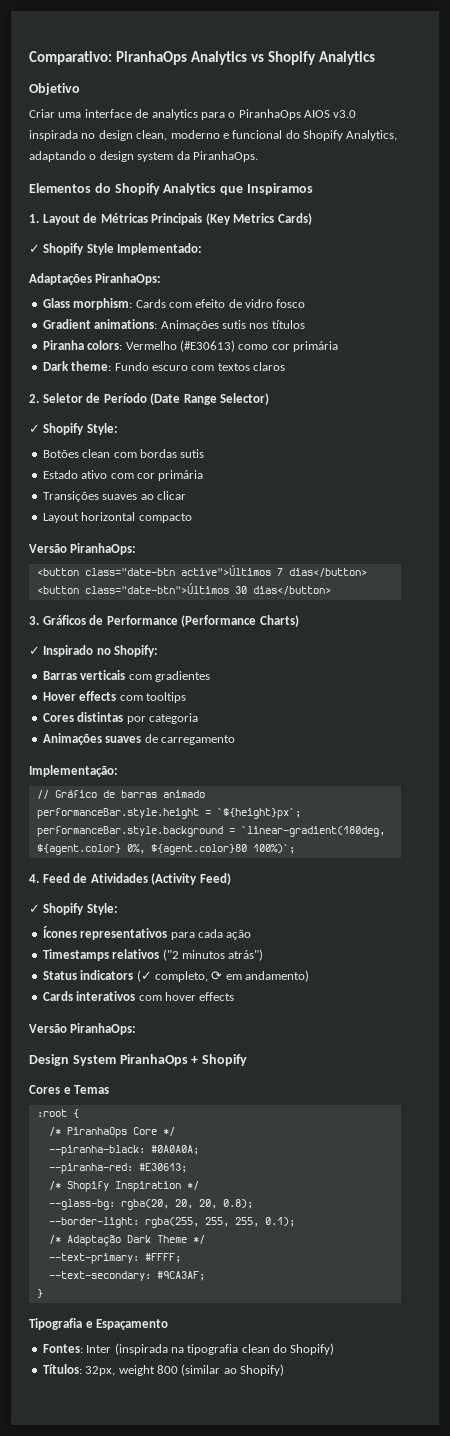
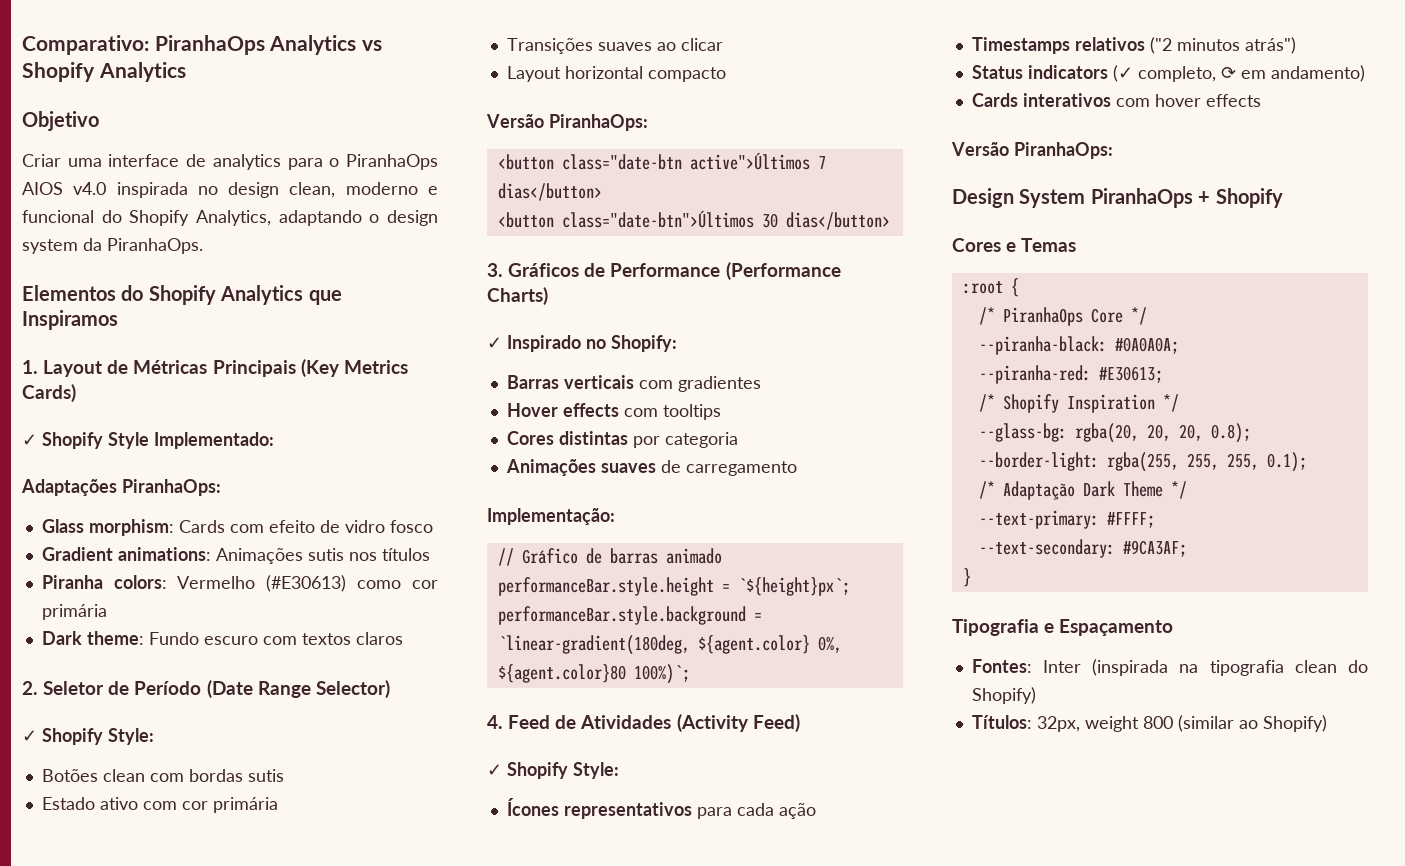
[333,110,357,118] v3.0 -> [73,182,107,195] v4.0

